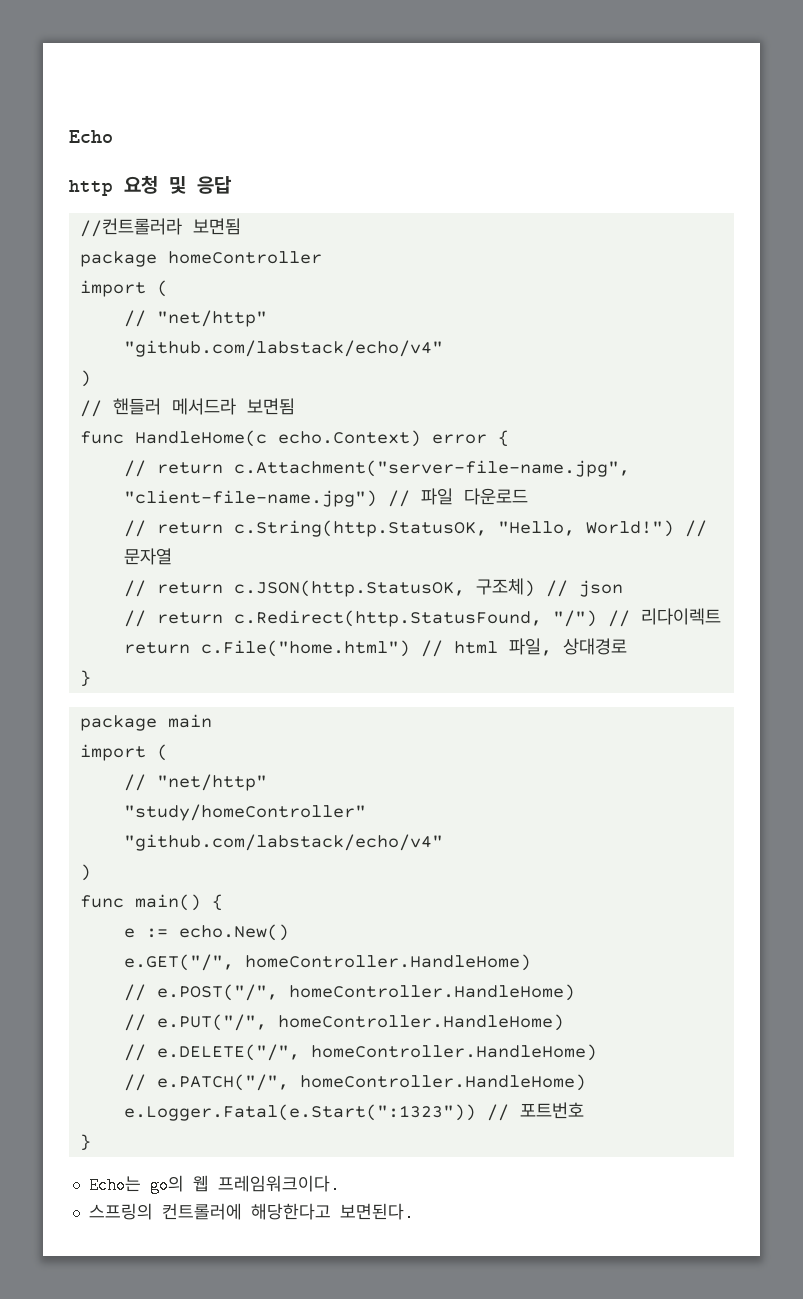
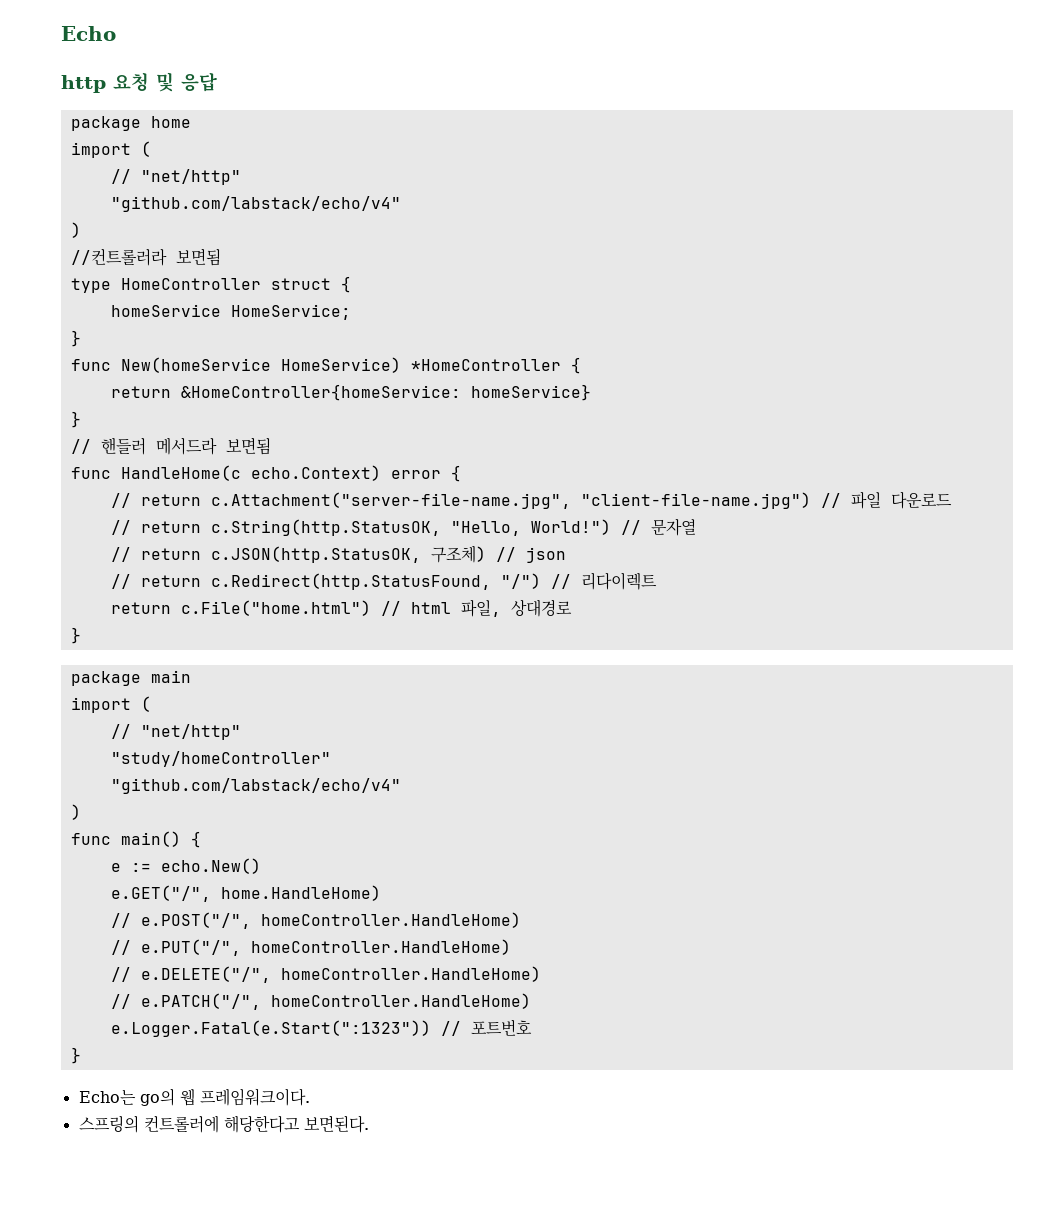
[79,218,241,237] [79,251,322,267] // //컨트롤러라 보면됨 // package homeController -> [70,116,191,131] // package home
(91, 378) none -> [70,248,221,266] [70,276,351,293] [110,304,351,320] [70,330,81,347] [70,357,581,374] [110,384,591,401] [70,411,81,428] // //컨트롤러라 보면됨 // type HomeController struct { // homeService HomeService; // } // func New(homeService HomeService) *HomeController { // return &HomeController{homeService: homeService} // }
[244,954,531,971] homeController.HandleHome) -> [220,885,381,901] home.HandleHome)

